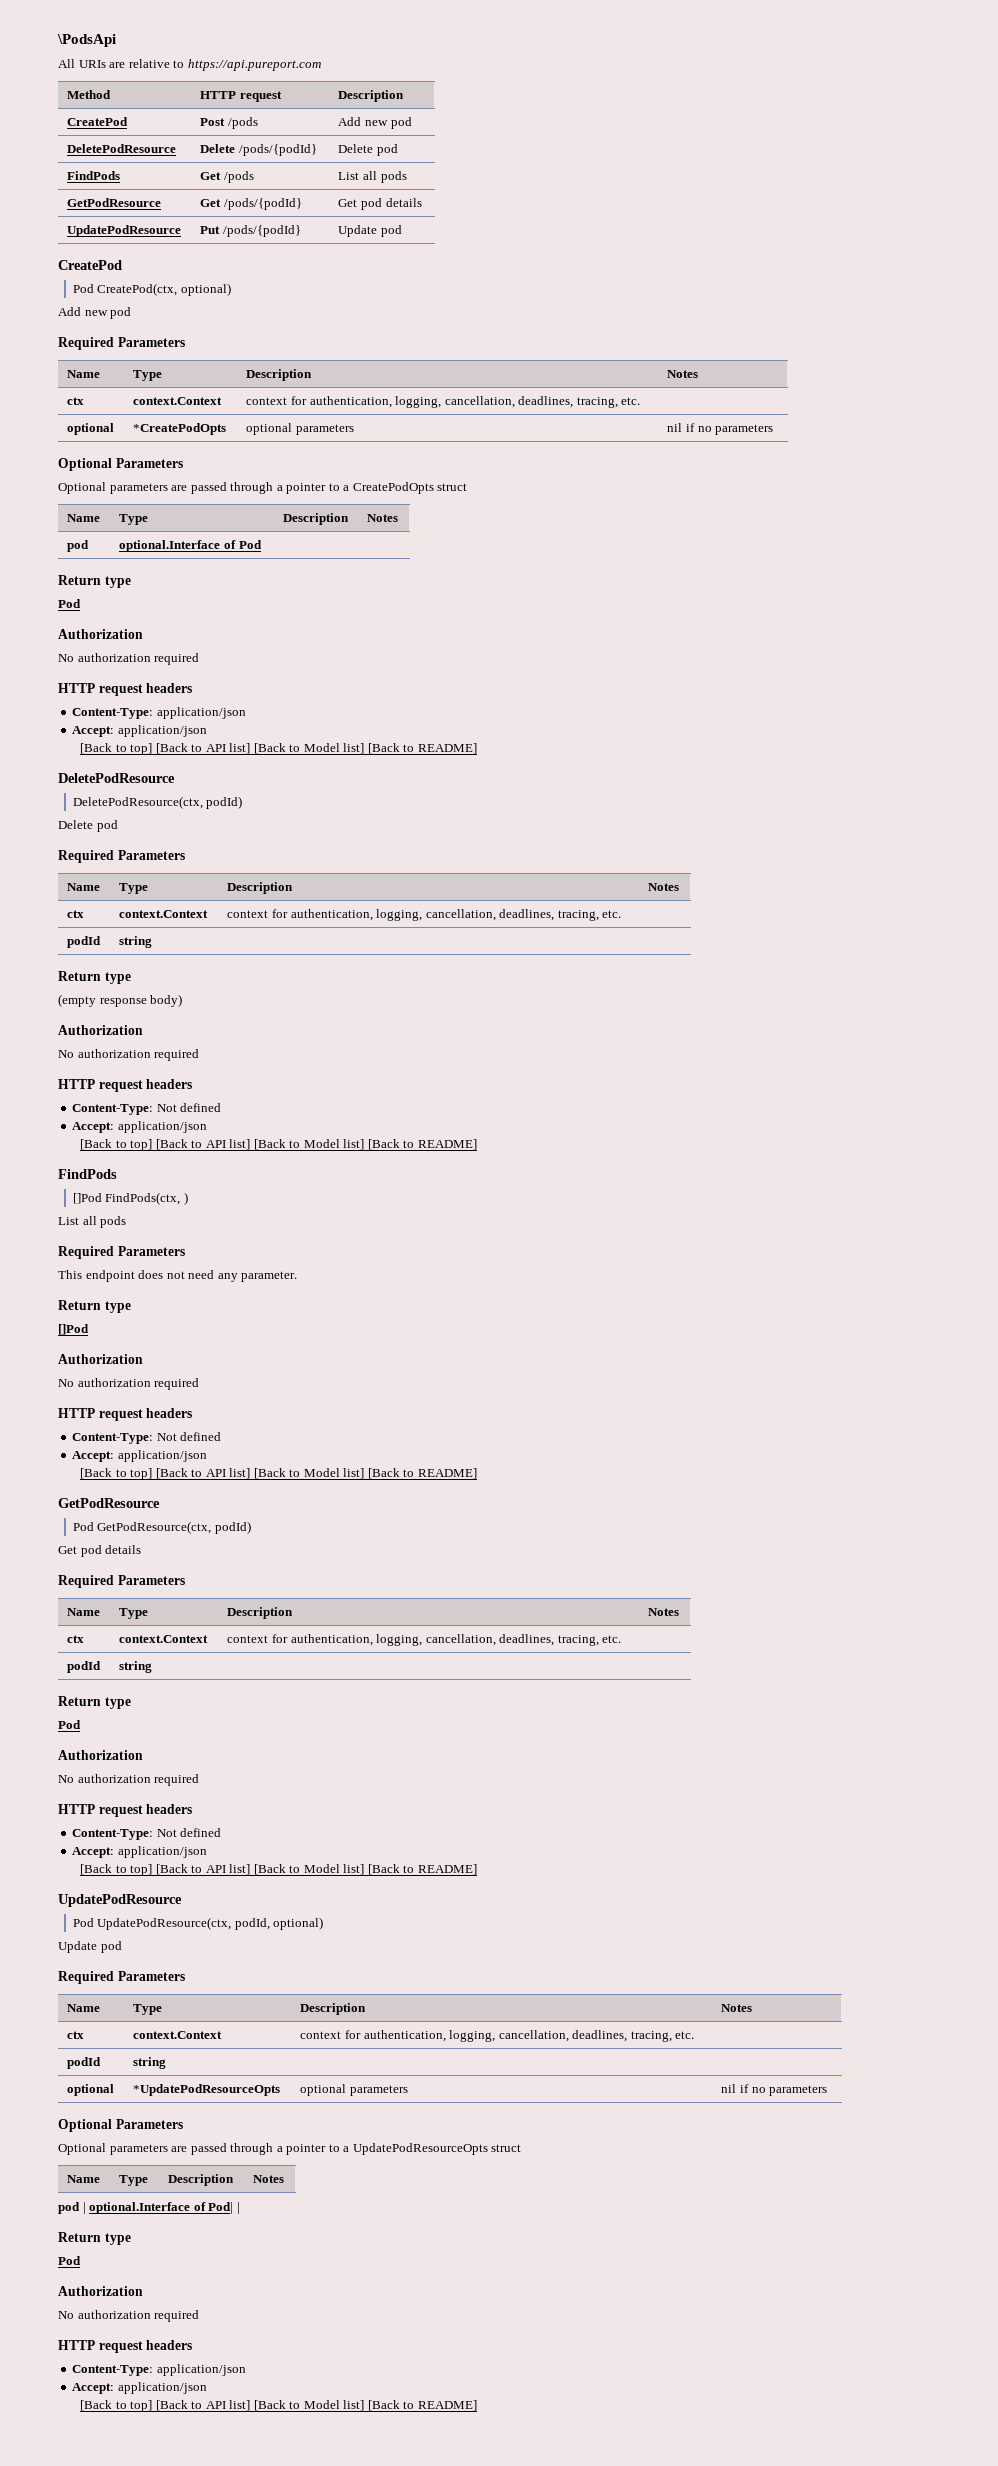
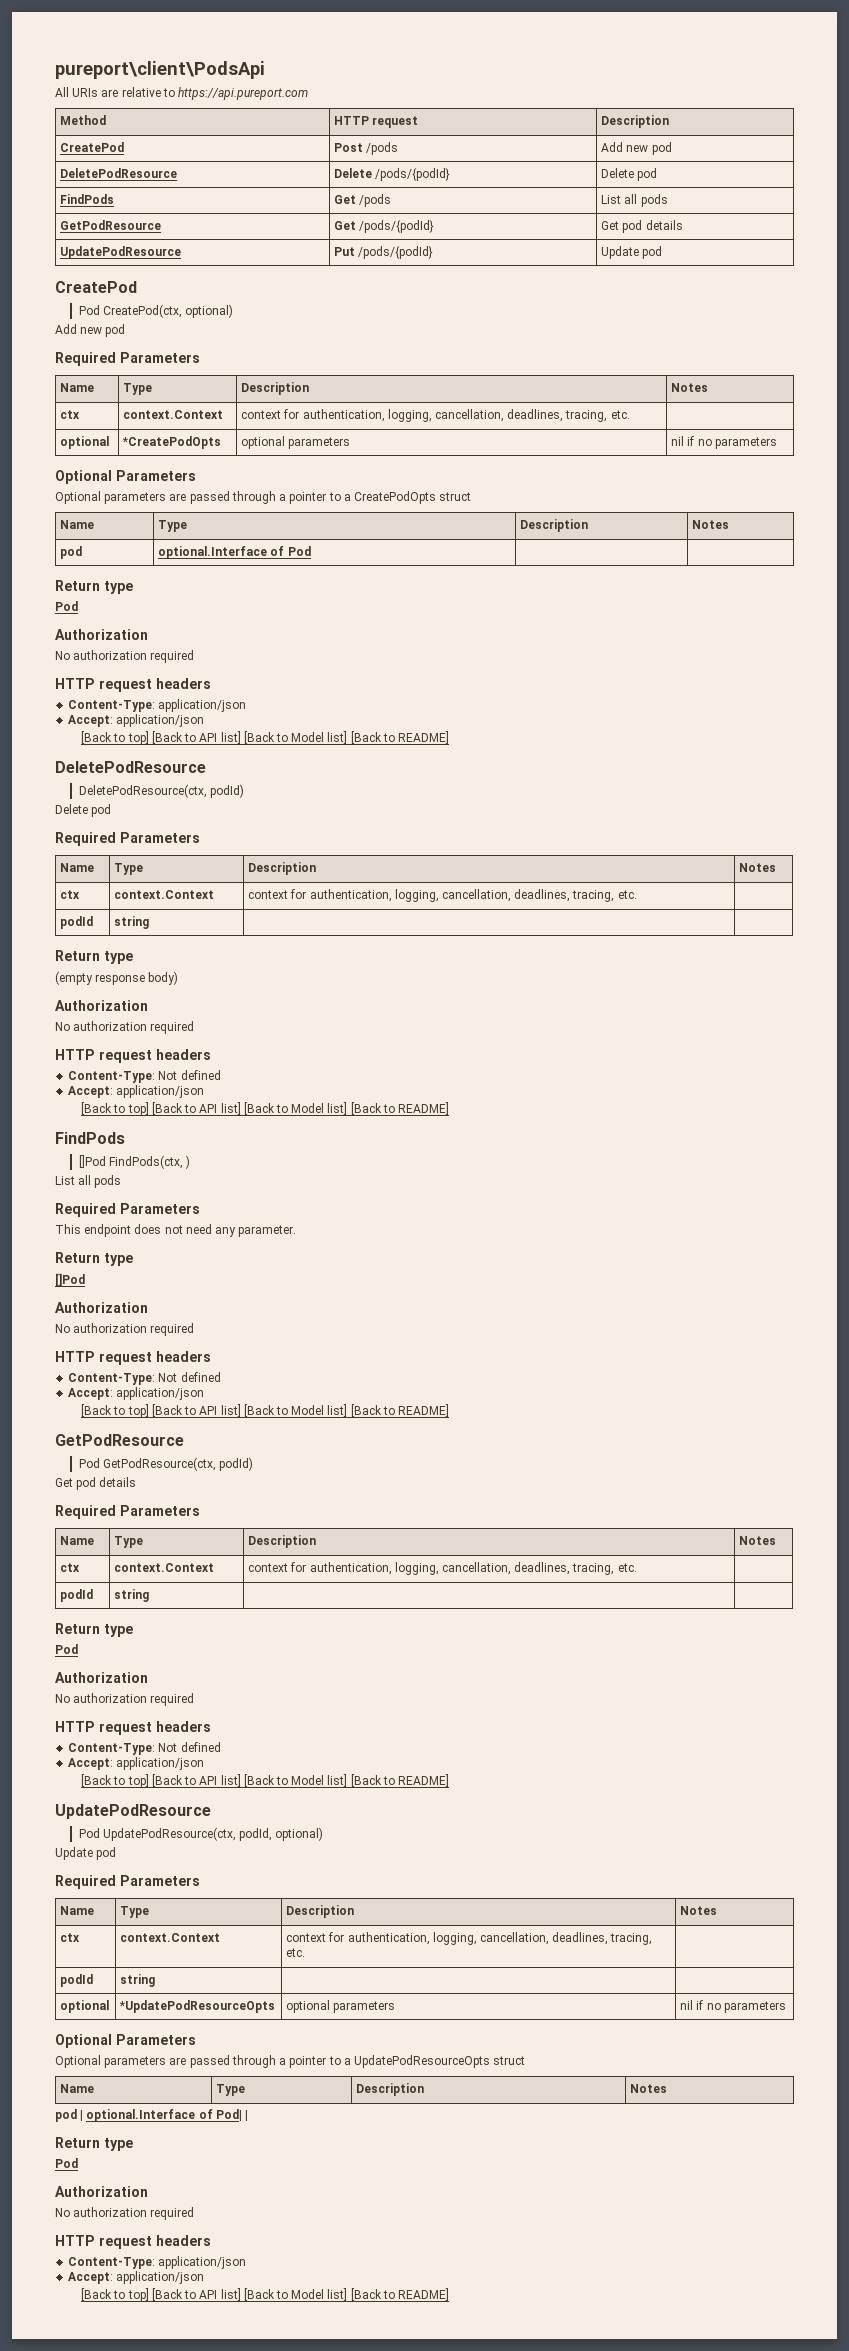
[57,34,116,47] \PodsApi -> [55,61,265,79] pureport\client\PodsApi

